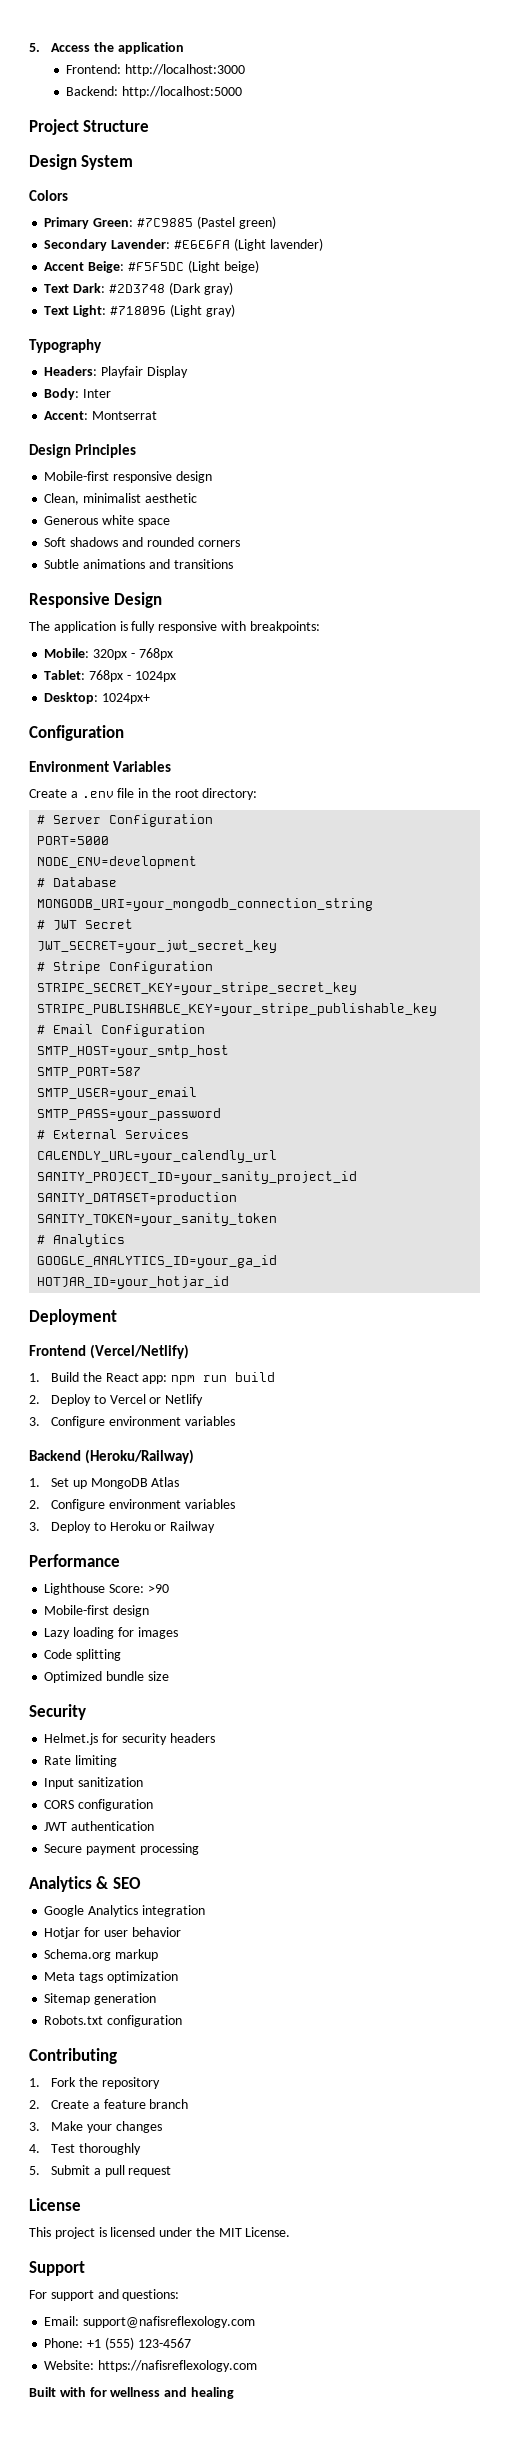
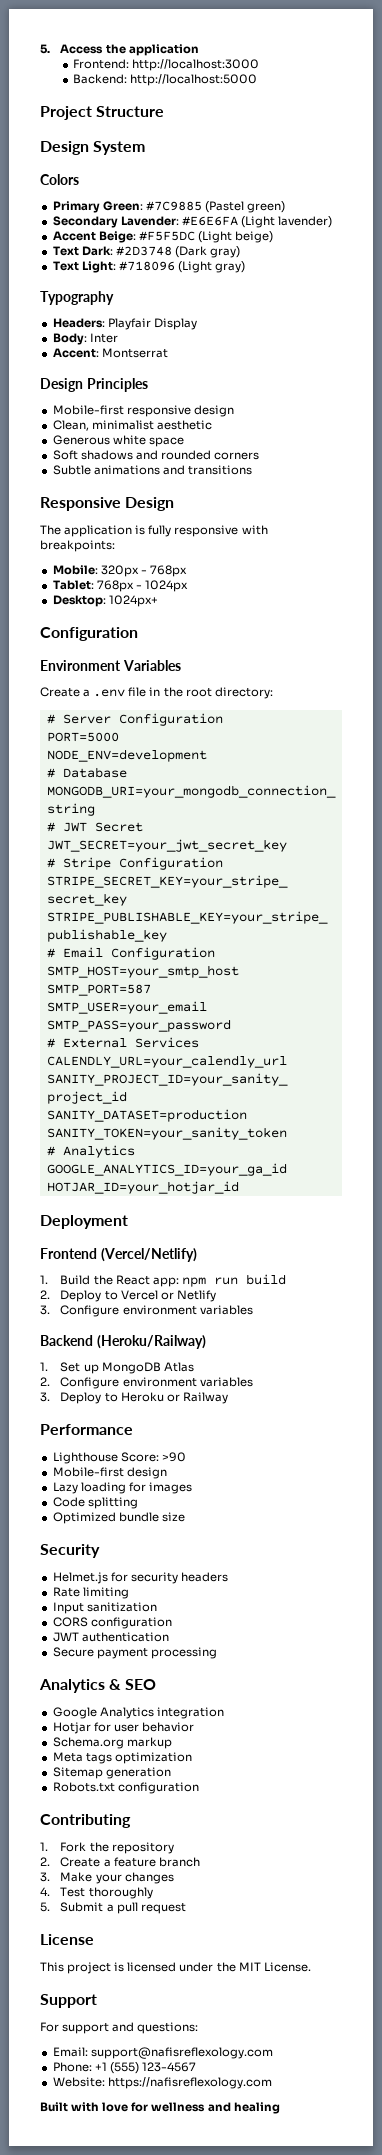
(86, 2392) none -> [102,2102,129,2112] love

